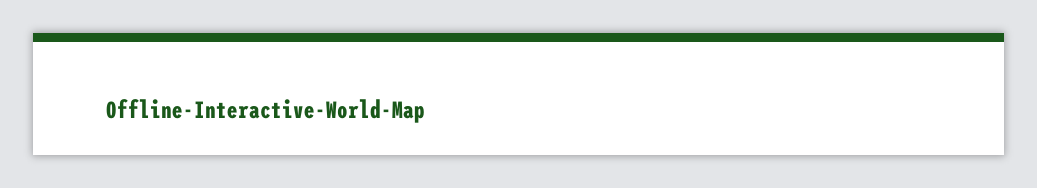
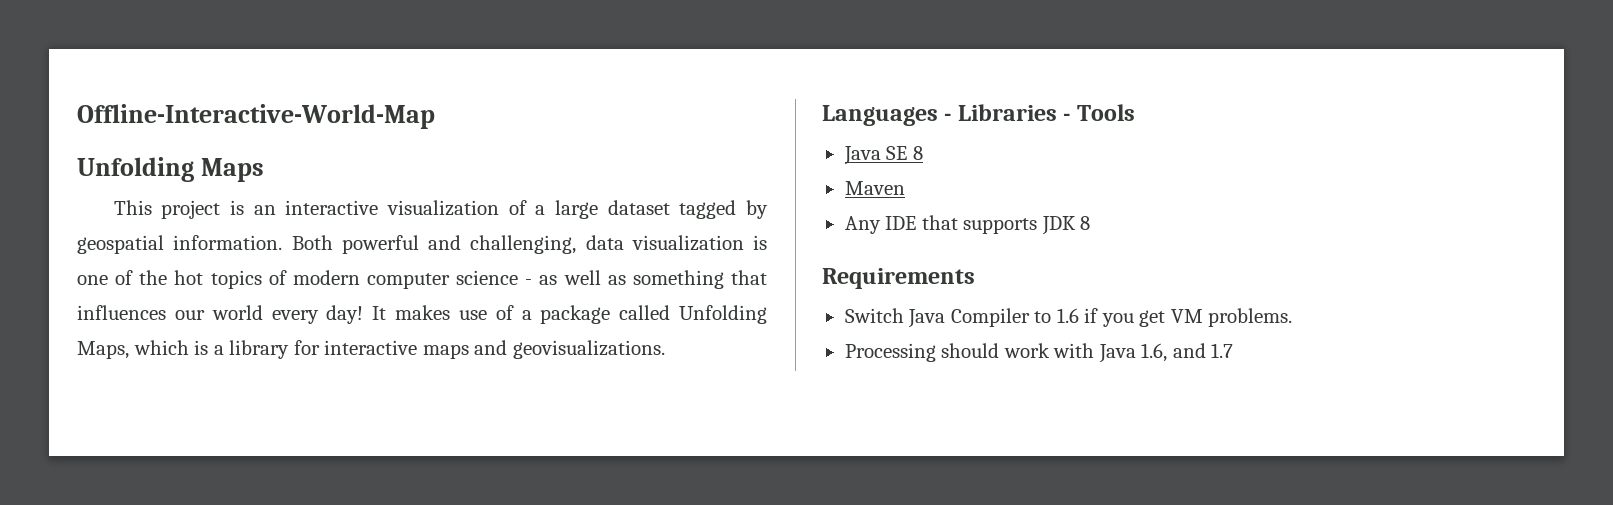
(425, 111) none -> [77,157,265,182] [113,200,769,219] [77,235,767,254] [77,270,767,289] [77,305,767,324] [77,340,665,359] [822,104,1135,126] [843,146,923,165] [844,181,905,195] [844,215,1091,235] [822,268,975,289] [844,308,1293,328] [844,343,1234,363] // Unfolding Maps // This project is an interactive visualization of a large dataset tagged by geospatial information. Both powerful and challenging, data visualization is one of the hot topics of modern computer science - as well as something that influences our world every day! It makes use of a package called Unfolding Maps, which is a library for interactive maps and geovisualizations. // Languages - Libraries - Tools // Java SE 8 // Maven // Any IDE that supports JDK 8 // Requirements // Switch Java Compiler to 1.6 if you get VM problems. // Processing should work with Java 1.6, and 1.7

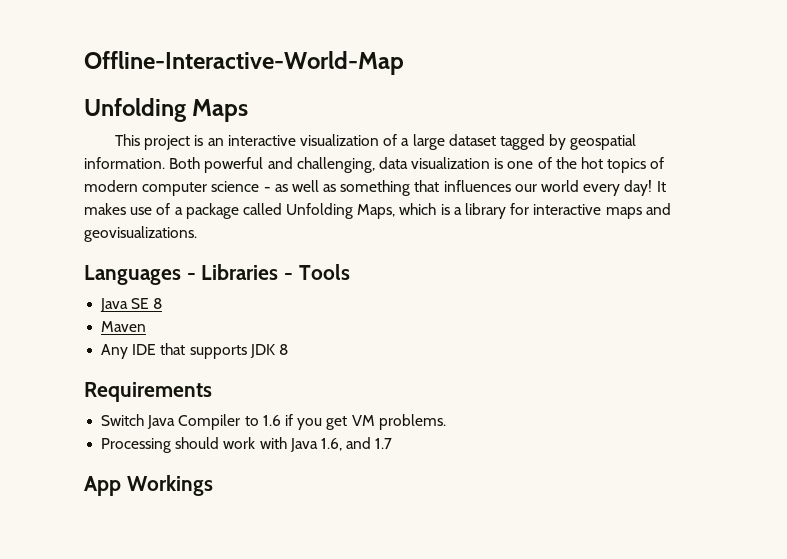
(1234, 350) none -> [84,475,213,496] // App Workings

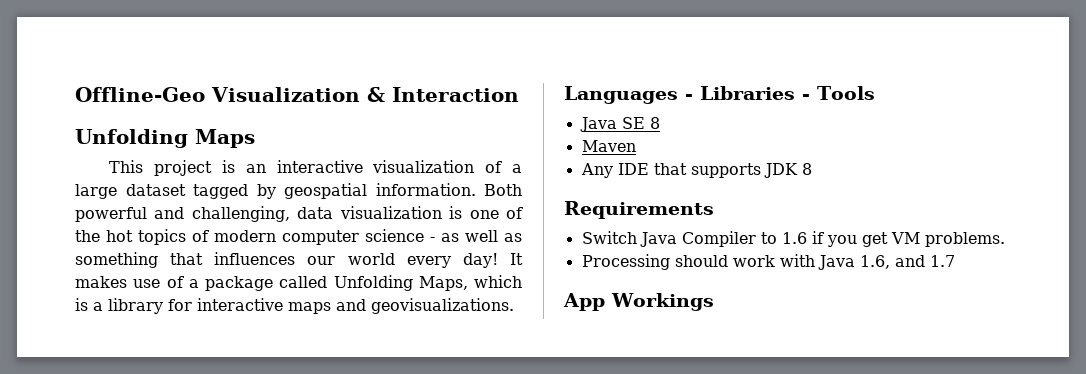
[84,51,404,75] Offline-Interactive-World-Map -> [75,87,519,102] Offline-Geo Visualization & Interaction

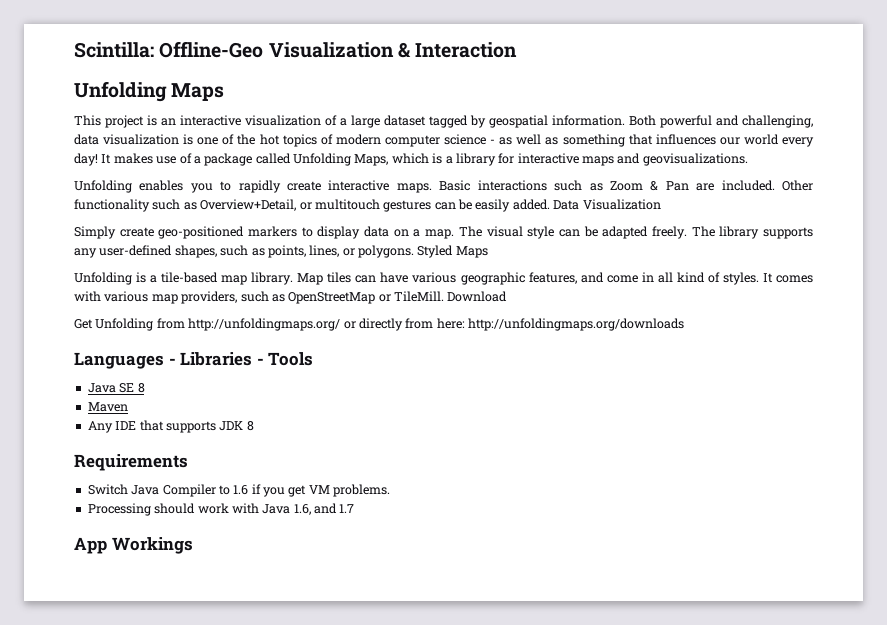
(75, 94) none -> [74,42,154,58] Scintilla:
(514, 306) none -> [74,180,813,193] [74,199,661,212] [74,226,814,239] [74,245,488,258] [74,272,813,285] [74,291,508,304] [74,318,684,331] // Unfolding enables you to rapidly create interactive maps. Basic interactions such as Zoom & Pan are included. Other functionality such as Overview+Detail, or multitouch gestures can be easily added. Data Visualization // Simply create geo-positioned markers to display data on a map. The visual style can be adapted freely. The library supports any user-defined shapes, such as points, lines, or polygons. Styled Maps // Unfolding is a tile-based map library. Map tiles can have various geographic features, and come in all kind of styles. It comes with various map providers, such as OpenStreetMap or TileMill. Download // Get Unfolding from http://unfoldingmaps.org/ or directly from here: http://unfoldingmaps.org/downloads

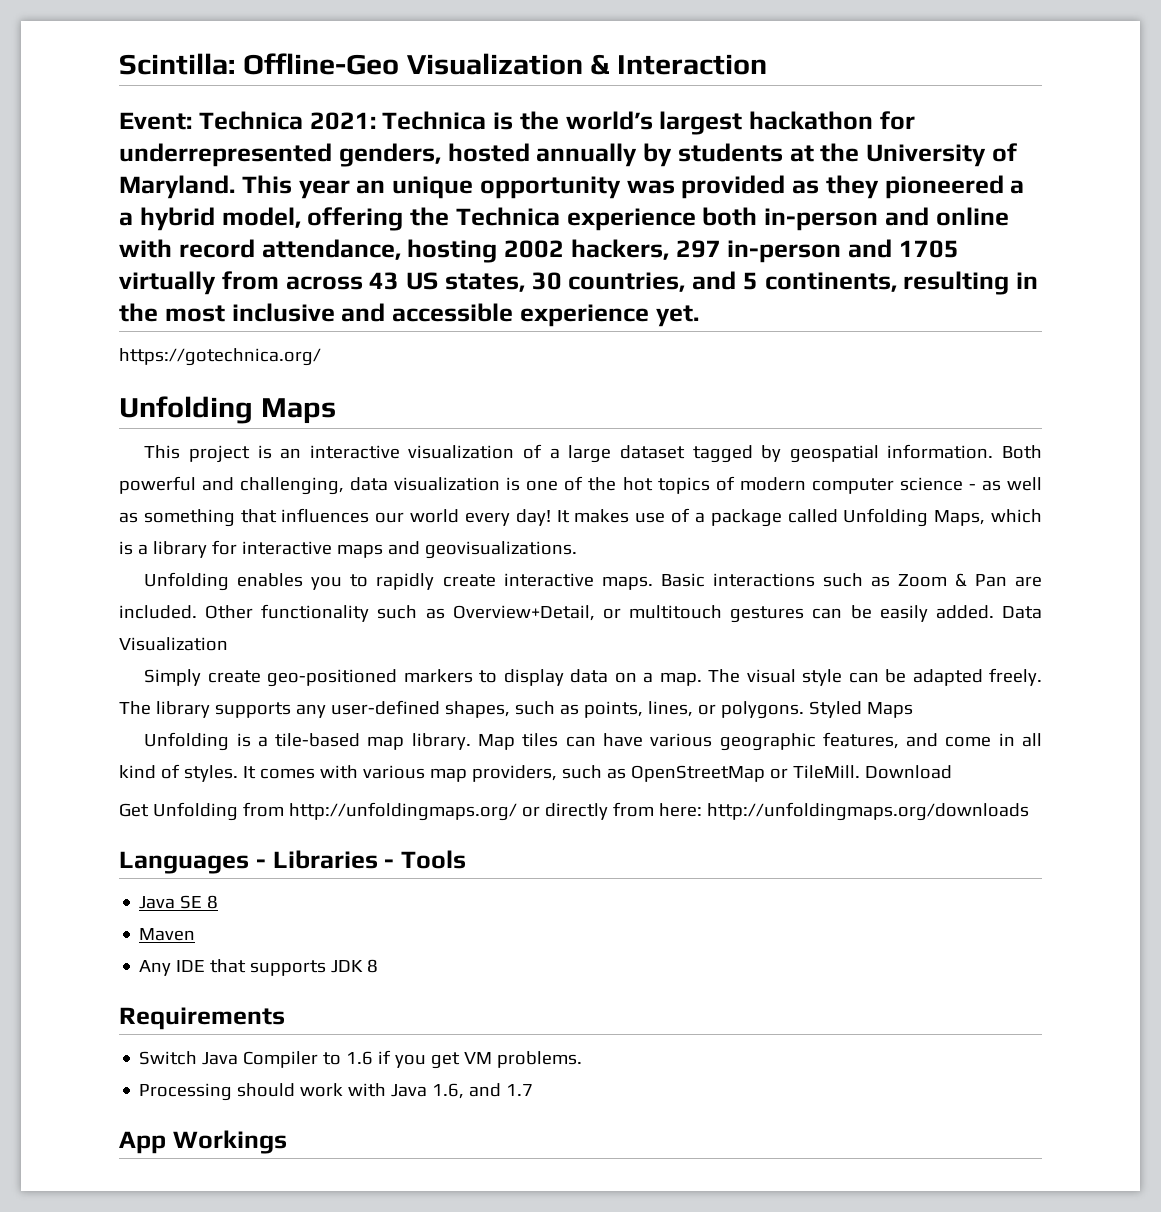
(518, 50) none -> [119,111,915,135] [119,143,1017,167] [119,175,1025,199] [119,207,1009,231] [119,239,959,263] [119,271,1038,295] [119,303,699,327] [119,348,321,366] // Event: Technica 2021: Technica is the world’s largest hackathon for underrepresented genders, hosted annually by students at the University of Maryland. This year an unique opportunity was provided as they pioneered a a hybrid model, offering the Technica experience both in-person and online with record attendance, hosting 2002 hackers, 297 in-person and 1705 virtually from across 43 US states, 30 countries, and 5 continents, resulting in the most inclusive and accessible experience yet. // https://gotechnica.org/

